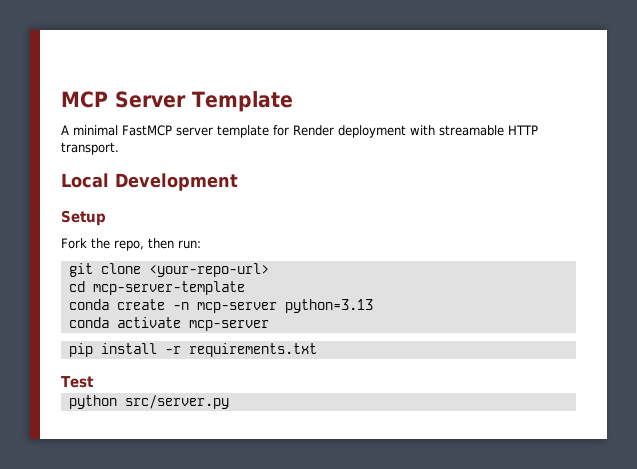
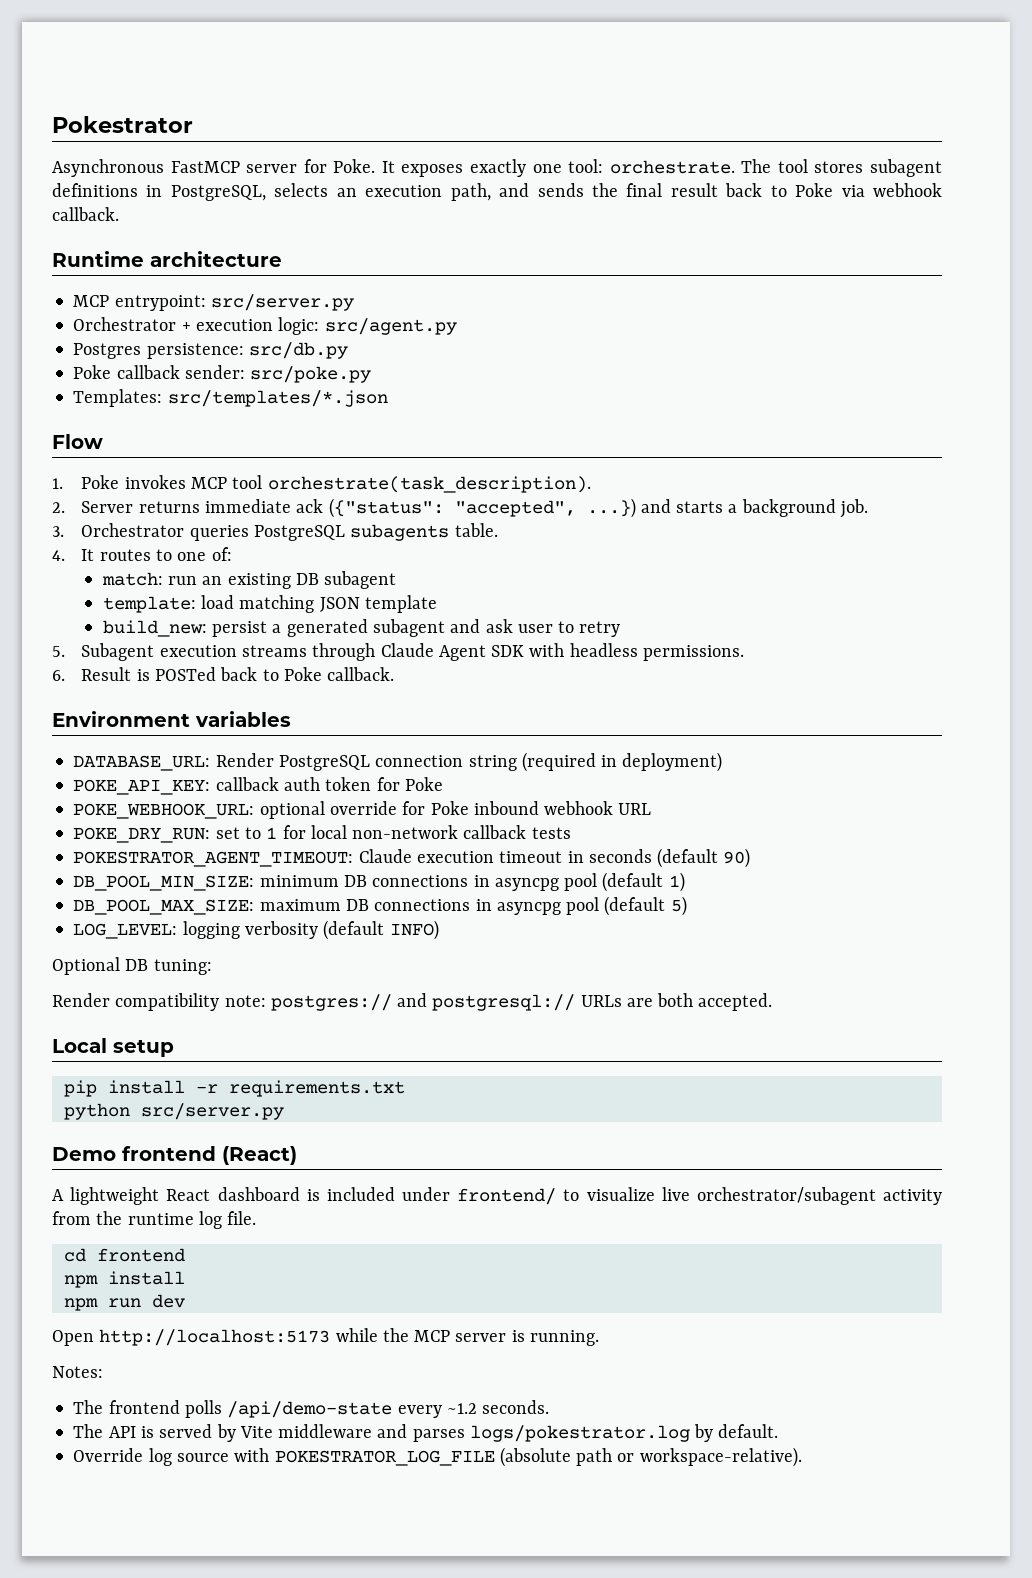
[61,91,293,112] [61,125,538,138] [61,142,119,155] [61,173,238,191] [61,210,106,226] [61,238,201,251] [68,263,269,277] [68,281,245,295] [68,299,373,313] [68,317,269,331] MCP Server Template // A minimal FastMCP server template for Render deployment with streamable HTTP transport. // Local Development // Setup // Fork the repo, then run: // git clone <your-repo-url> // cd mcp-server-template // conda create -n mcp-server python=3.13 // conda activate mcp-server -> [52,116,193,133] [52,159,942,177] [52,183,942,201] [52,207,119,221] [52,251,282,267] [73,294,354,311] [73,317,457,335] [73,342,348,359] [73,365,372,383] [73,389,388,407] [52,434,103,449] [52,475,591,493] [52,498,868,518] [52,523,498,541] [52,547,232,561] [101,571,397,589] [102,595,437,613] [102,619,621,637] [52,643,744,661] [52,667,395,681] [52,711,291,727] [73,752,723,772] [73,777,443,795] [73,801,652,819] [73,825,571,843] [73,848,751,868] [73,872,685,892] [73,896,687,916] [73,920,439,940] [52,957,212,975] [52,993,773,1011] [52,1038,174,1057] Pokestrator // Asynchronous FastMCP server for Poke. It exposes exactly one tool: orchestrate. The tool stores subagent definitions in PostgreSQL, selects an execution path, and sends the final result back to Poke via webhook callback. // Runtime architecture // MCP entrypoint: src/server.py // Orchestrator + execution logic: src/agent.py // Postgres persistence: src/db.py // Poke callback sender: src/poke.py // Templates: src/templates/*.json // Flow // 1. Poke invokes MCP tool orchestrate(task_description). // 2. Server returns immediate ack ({"status": "accepted", ...}) and starts a background job. // 3. Orchestrator queries PostgreSQL subagents table. // 4. It routes to one of: // match: run an existing DB subagent // template: load matching JSON template // build_new: persist a generated subagent and ask user to retry // 5. Subagent execution streams through Claude Agent SDK with headless permissions. // 6. Result is POSTed back to Poke callback. // Environment variables // DATABASE_URL: Render PostgreSQL connection string (required in deployment) // POKE_API_KEY: callback auth token for Poke // POKE_WEBHOOK_URL: optional override for Poke inbound webhook URL // POKE_DRY_RUN: set to 1 for local non-network callback tests // POKESTRATOR_AGENT_TIMEOUT: Claude execution timeout in seconds (default 90) // DB_POOL_MIN_SIZE: minimum DB connections in asyncpg pool (default 1) // DB_POOL_MAX_SIZE: maximum DB connections in asyncpg pool (default 5) // LOG_LEVEL: logging verbosity (default INFO) // Optional DB tuning: // Render compatibility note: postgres:// and postgresql:// URLs are both accepted. // Local setup
[61,376,94,388] // Test -> (405, 1088) none
(229, 402) none -> [52,1146,297,1165] [52,1187,942,1205] [52,1211,257,1229] [63,1248,185,1262] [63,1271,185,1288] [63,1294,185,1311] [52,1328,599,1346] [52,1366,103,1378] [73,1400,550,1418] [73,1424,779,1442] [73,1447,802,1467] // Demo frontend (React) // A lightweight React dashboard is included under frontend/ to visualize live orchestrator/subagent activity from the runtime log file. // cd frontend // npm install // npm run dev // Open http://localhost:5173 while the MCP server is running. // Notes: // The frontend polls /api/demo-state every ~1.2 seconds. // The API is served by Vite middleware and parses logs/pokestrator.log by default. // Override log source with POKESTRATOR_LOG_FILE (absolute path or workspace-relative).

